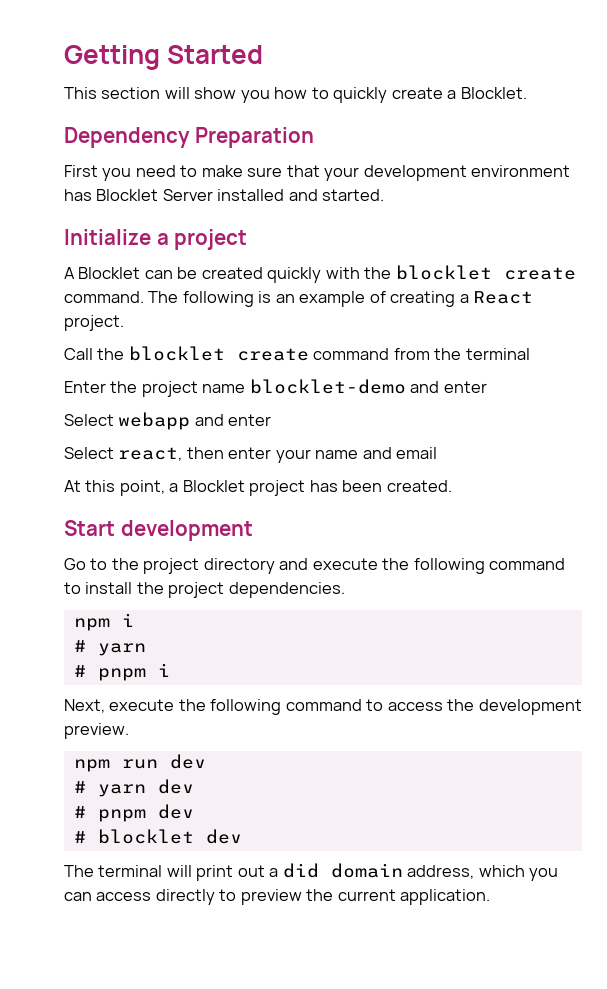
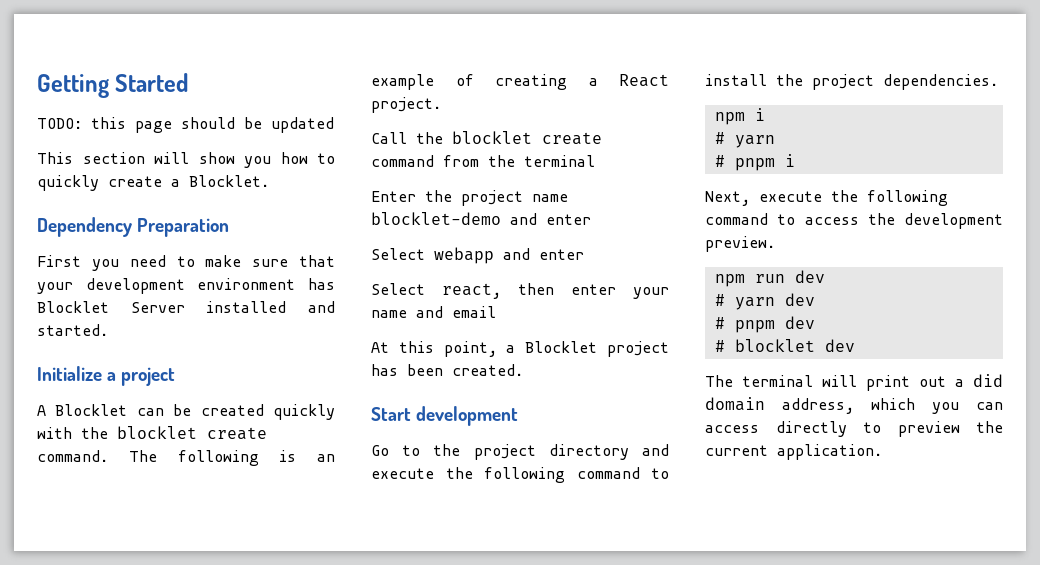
(264, 54) none -> [37,117,334,133] // TODO: this page should be updated

